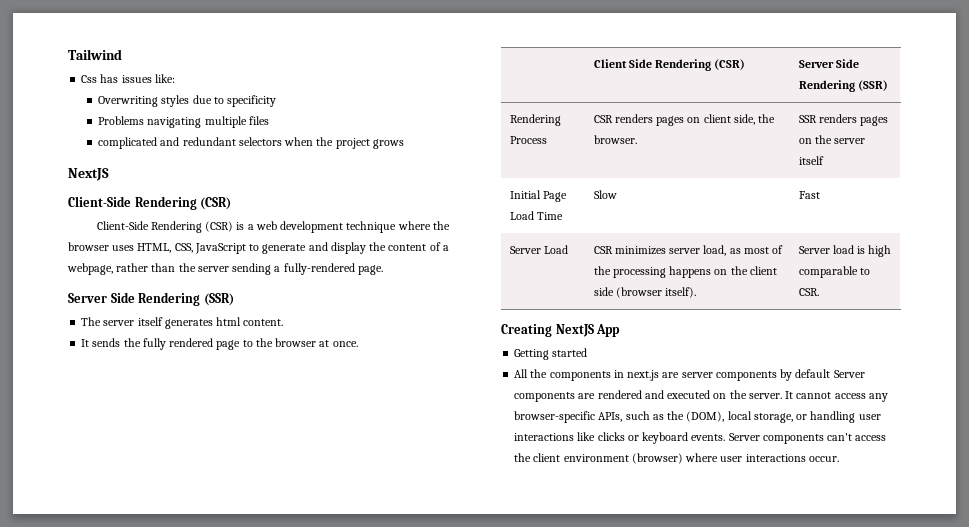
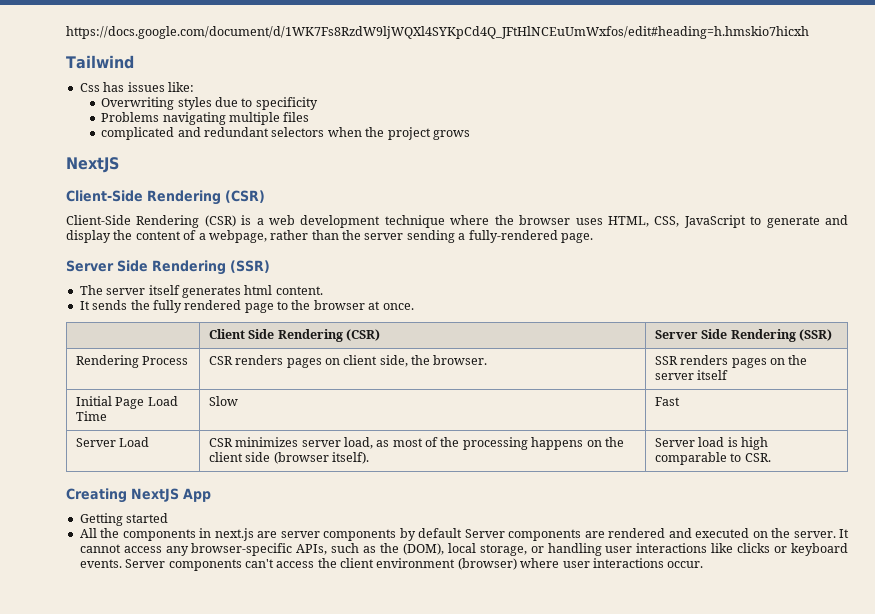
(68, 54) none -> [66,26,809,39] https://docs.google.com/document/d/1WK7Fs8RzdW9ljWQXl4SYKpCd4Q_JFtHlNCEuUmWxfos/edit#heading=h.hmskio7hicxh //

